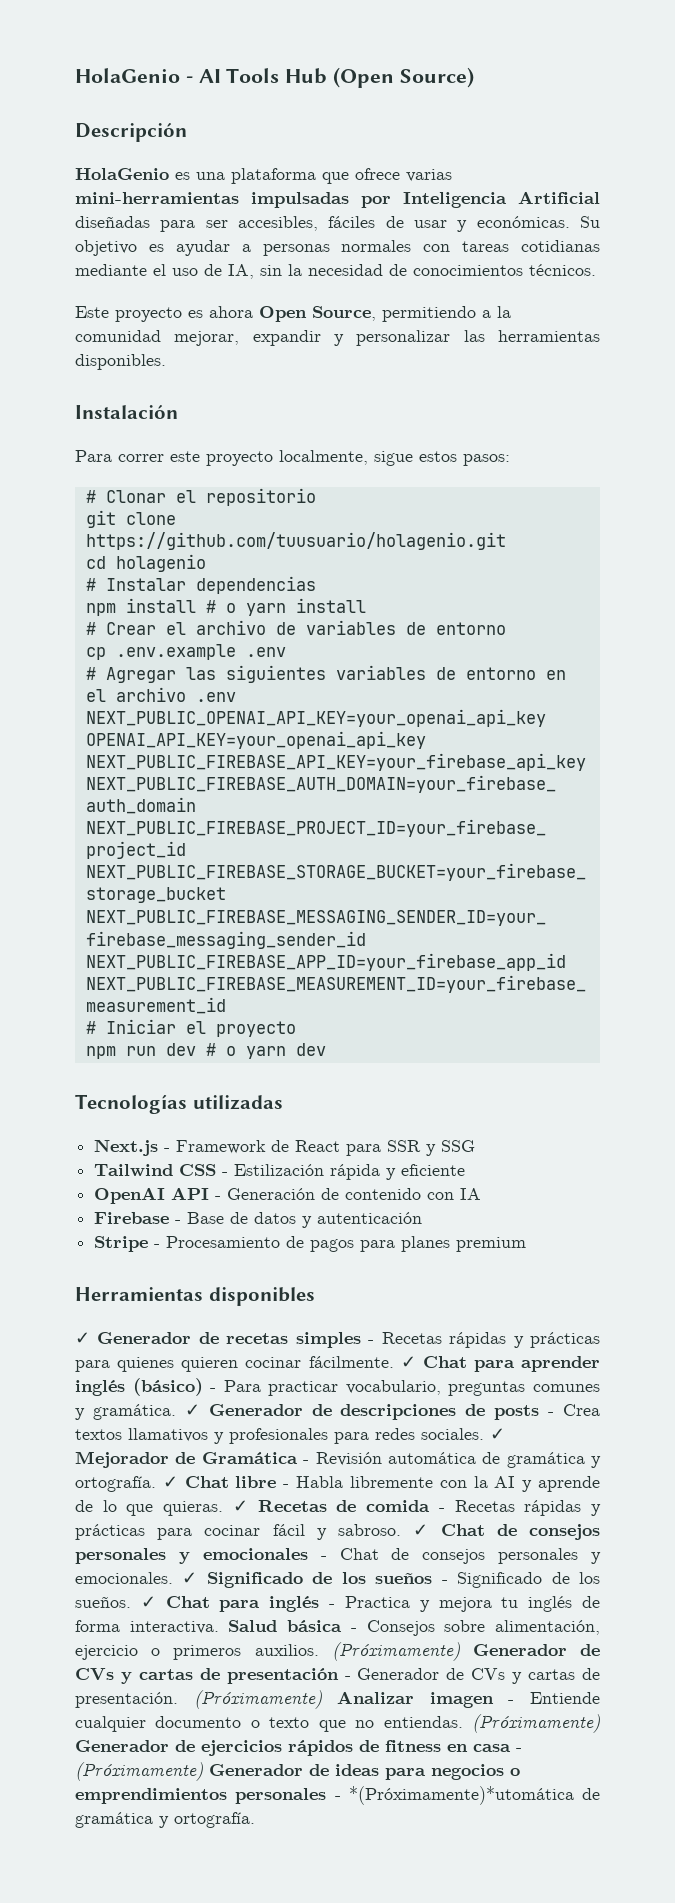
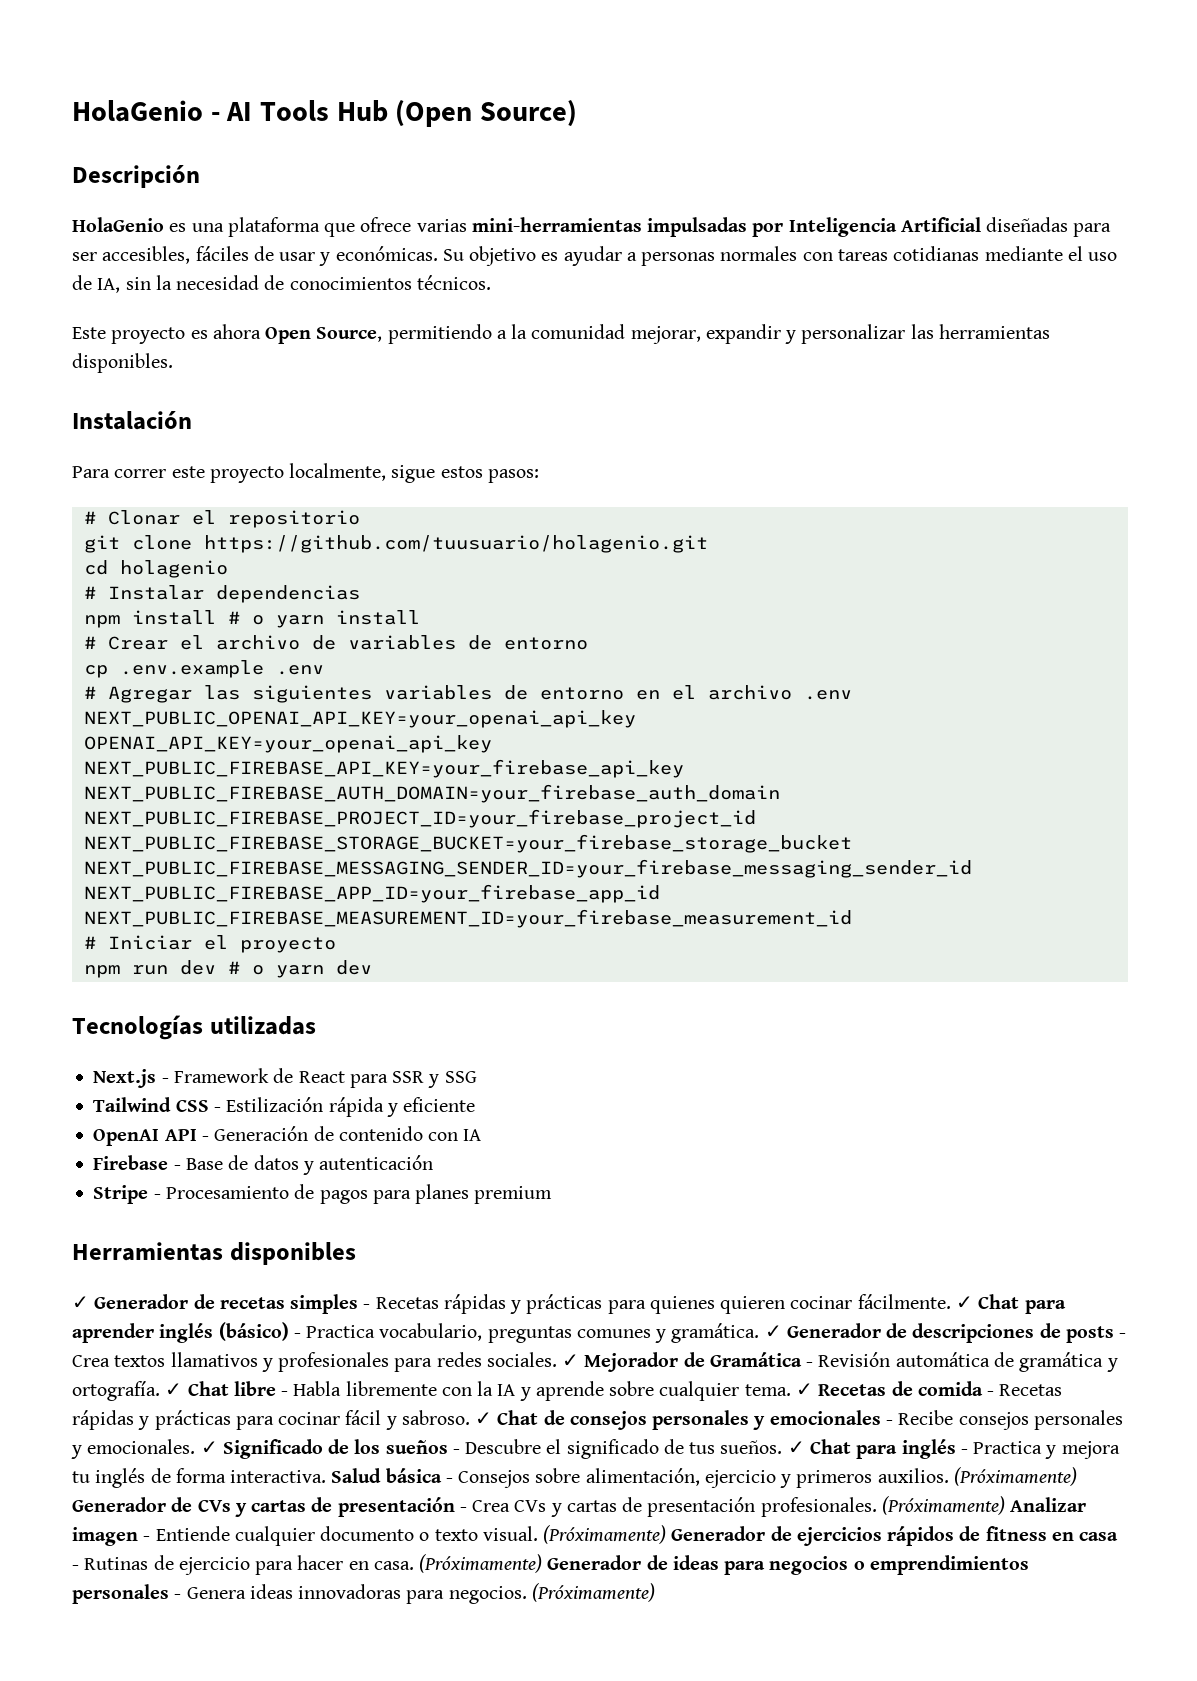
[223,1380,339,1396] Para practicar -> [306,1325,376,1338] Practica
[494,1476,516,1488] AI -> [497,1384,516,1396] IA
[75,1500,224,1516] de lo que quieras. -> [609,1381,791,1401] sobre cualquier tema.
[339,1548,410,1560] Chat de -> [898,1410,954,1425] Recibe
[457,1572,601,1588] Significado de los -> [465,1439,716,1459] Descubre el significado de tus
[151,1648,161,1656] o -> [780,1474,792,1488] y
[357,1668,601,1684] [75,1692,178,1708] Generador de CVs y cartas de presentación. -> [472,1497,877,1517] Crea CVs y cartas de presentación profesionales.
[318,1716,463,1732] que no entiendas. -> [482,1526,538,1541] visual.
(522, 1750) none -> [84,1555,414,1575] Rutinas de ejercicio para hacer en casa.
[348,1786,600,1805] [75,1812,255,1828] *(Próximamente)*utomática de gramática y ortografía. -> [186,1583,655,1604] Genera ideas innovadoras para negocios. (Próximamente)

